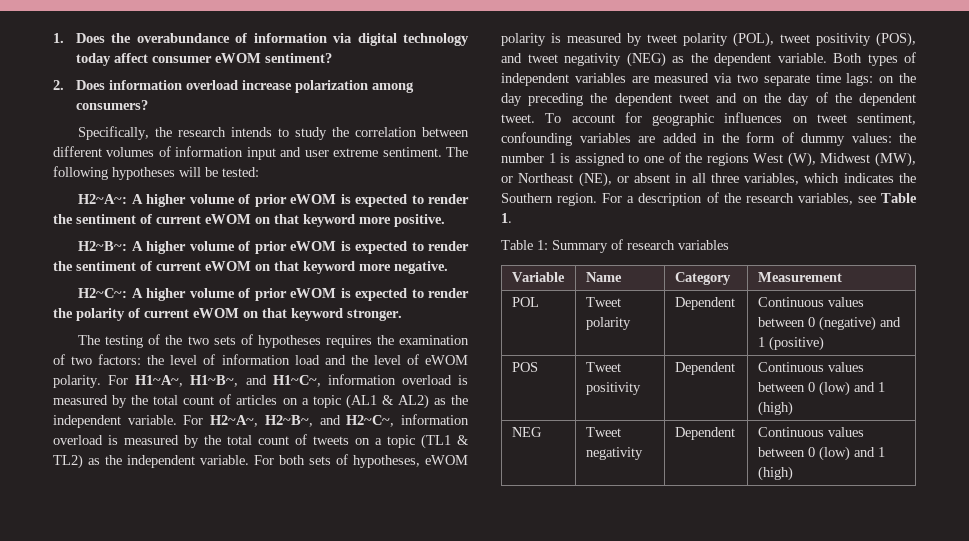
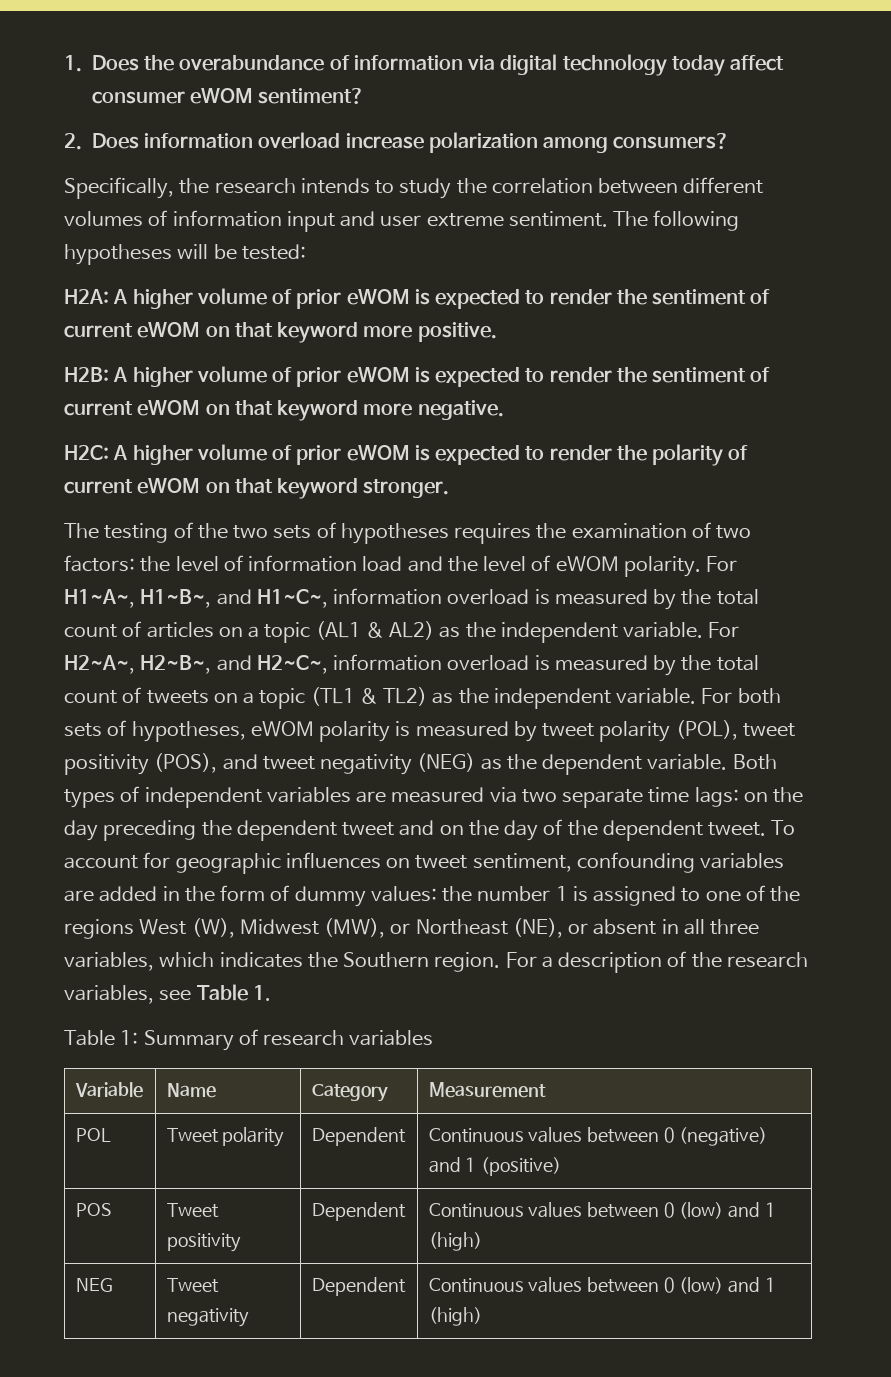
[78,194,128,204] H2~A~: -> [64,289,109,304] H2A:
[78,241,128,251] H2~B~: -> [64,367,109,382] H2B:
[78,288,128,298] H2~C~: -> [64,445,109,460] H2C:

